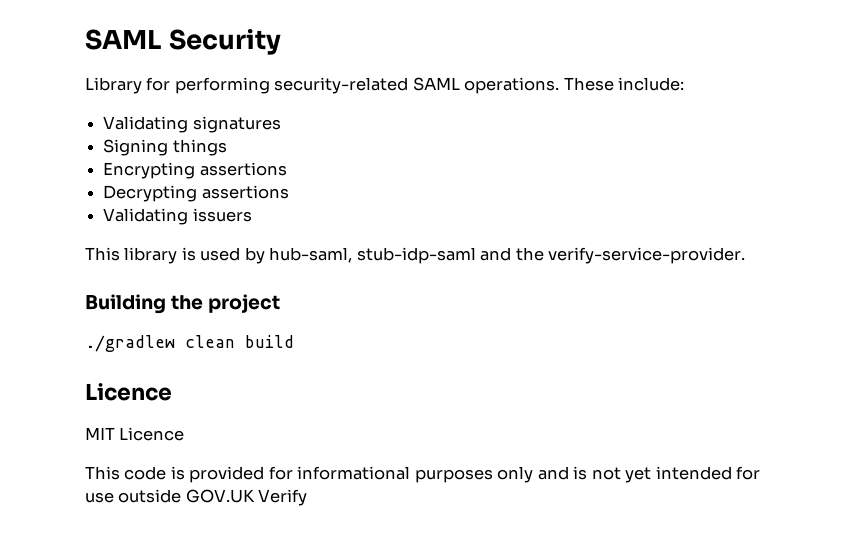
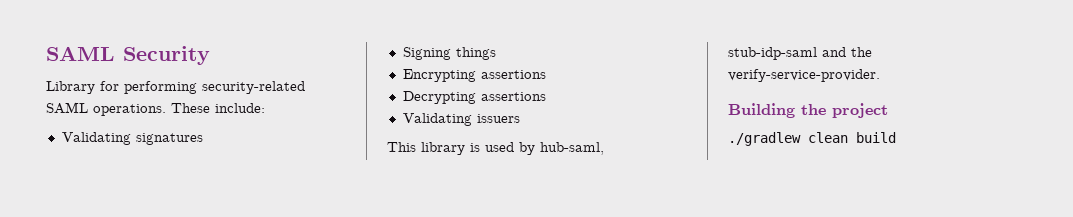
[85,383,172,401] [85,427,185,441] [85,466,760,483] [85,489,308,506] // Licence // MIT Licence // This code is provided for informational purposes only and is not yet intended for use outside GOV.UK Verify -> (896, 137) none

